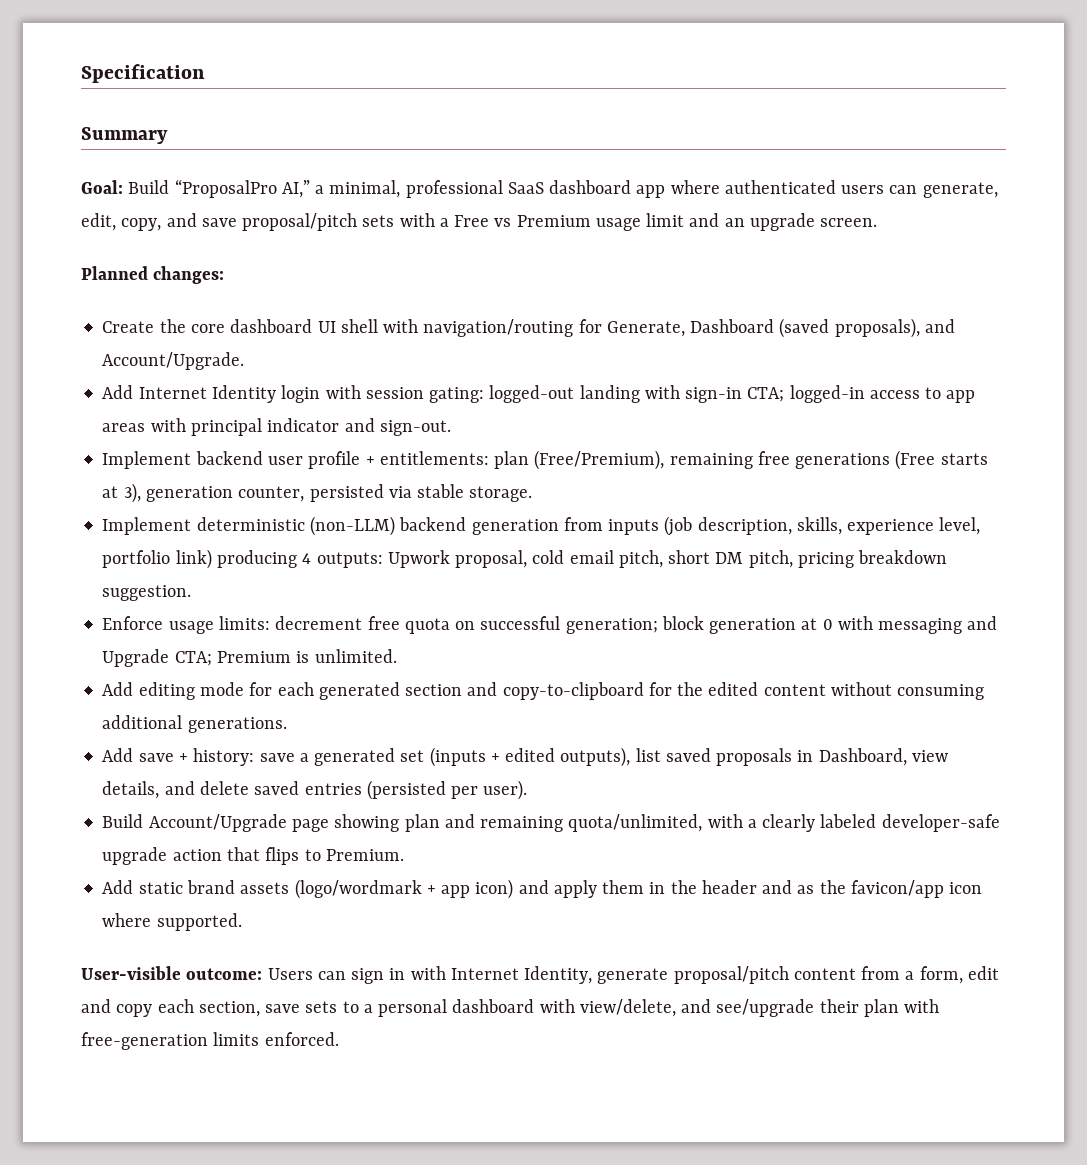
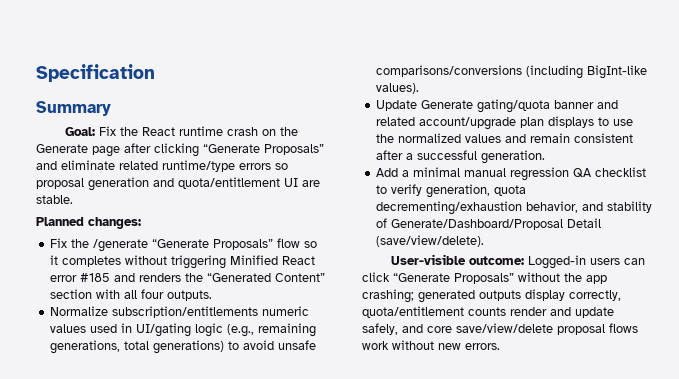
[128,179,998,198] [81,213,878,231] [81,266,225,284] [102,318,955,338] [102,352,245,370] [102,385,976,403] [102,418,451,436] [102,450,988,470] [102,483,533,503] [102,516,981,536] [102,549,948,569] [102,585,192,601] [102,616,998,634] [102,649,397,667] [102,682,985,700] [102,715,287,733] [102,747,948,767] [102,780,528,800] [102,814,1000,832] [102,847,404,865] [102,879,983,899] [102,913,242,931] [81,966,999,984] [81,999,940,1017] [81,1032,339,1050] Build “ProposalPro AI,” a minimal, professional SaaS dashboard app where authenticated users can generate, edit, copy, and save proposal/pitch sets with a Free vs Premium usage limit and an upgrade screen. // Planned changes: // Create the core dashboard UI shell with navigation/routing for Generate, Dashboard (saved proposals), and Account/Upgrade. // Add Internet Identity login with session gating: logged-out landing with sign-in CTA; logged-in access to app areas with principal indicator and sign-out. // Implement backend user profile + entitlements: plan (Free/Premium), remaining free generations (Free starts at 3), generation counter, persisted via stable storage. // Implement deterministic (non-LLM) backend generation from inputs (job description, skills, experience level, portfolio link) producing 4 outputs: Upwork proposal, cold email pitch, short DM pitch, pricing breakdown suggestion. // Enforce usage limits: decrement free quota on successful generation; block generation at 0 with messaging and Upgrade CTA; Premium is unlimited. // Add editing mode for each generated section and copy-to-clipboard for the edited content without consuming additional generations. // Add save + history: save a generated set (inputs + edited outputs), list saved proposals in Dashboard, view details, and delete saved entries (persisted per user). // Build Account/Upgrade page showing plan and remaining quota/unlimited, with a clearly labeled developer-safe upgrade action that flips to Premium. // Add static brand assets (logo/wordmark + app icon) and apply them in the header and as the favicon/app icon where supported. // User-visible outcome: Users can sign in with Internet Identity, generate proposal/pitch content from a form, edit and copy each section, save sets to a personal dashboard with view/delete, and see/upgrade their plan with free-generation limits enforced. -> [99,126,299,136] [36,143,324,157] [36,160,288,172] [36,177,320,191] [36,195,73,204] [36,217,141,229] [50,238,318,252] [50,255,316,269] [50,273,326,282] [50,289,213,301] [50,306,310,318] [50,323,317,337] [50,340,317,354] [376,65,648,79] [376,83,420,94] [376,99,619,113] [376,116,634,130] [376,133,634,143] [376,150,546,164] [376,167,647,181] [376,184,527,198] [376,201,653,215] [376,218,602,230] [376,235,485,247] [391,254,646,269] [362,272,607,284] [362,289,621,303] [362,306,614,318] [362,323,638,335] [362,340,500,350] Fix the React runtime crash on the Generate page after clicking “Generate Proposals” and eliminate related runtime/type errors so proposal generation and quota/entitlement UI are stable. // Planned changes: // Fix the /generate “Generate Proposals” flow so it completes without triggering Minified React error #185 and renders the “Generated Content” section with all four outputs. // Normalize subscription/entitlements numeric values used in UI/gating logic (e.g., remaining generations, total generations) to avoid unsafe comparisons/conversions (including BigInt-like values). // Update Generate gating/quota banner and related account/upgrade plan displays to use the normalized values and remain consistent after a successful generation. // Add a minimal manual regression QA checklist to verify generation, quota decrementing/exhaustion behavior, and stability of Generate/Dashboard/Proposal Detail (save/view/delete). // User-visible outcome: Logged-in users can click “Generate Proposals” without the app crashing; generated outputs display correctly, quota/entitlement counts render and update safely, and core save/view/delete proposal flows work without new errors.

